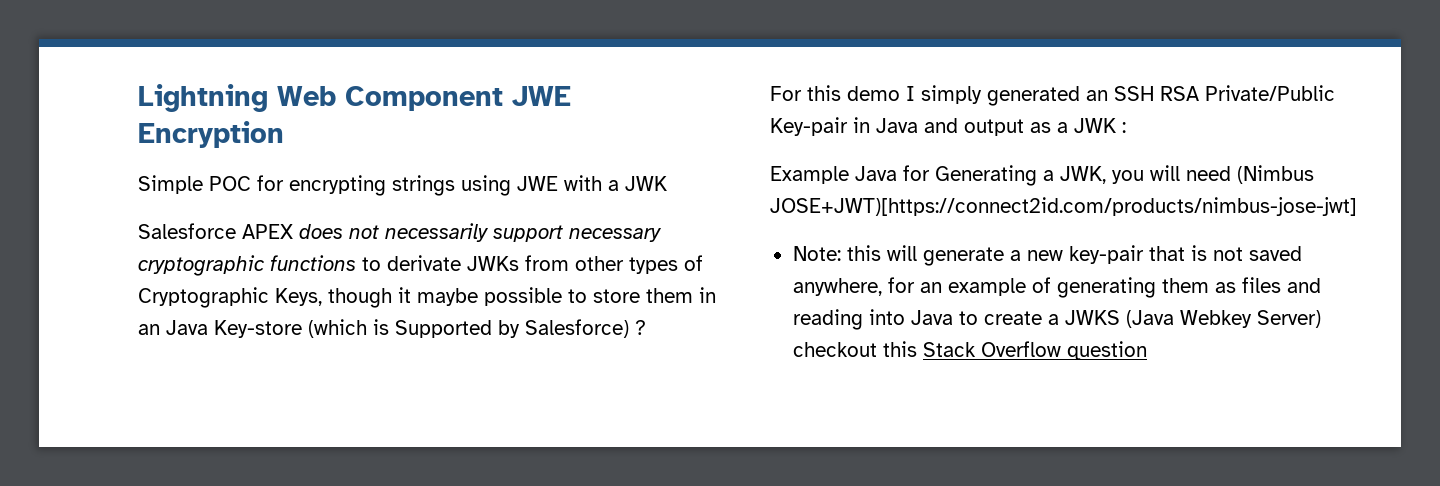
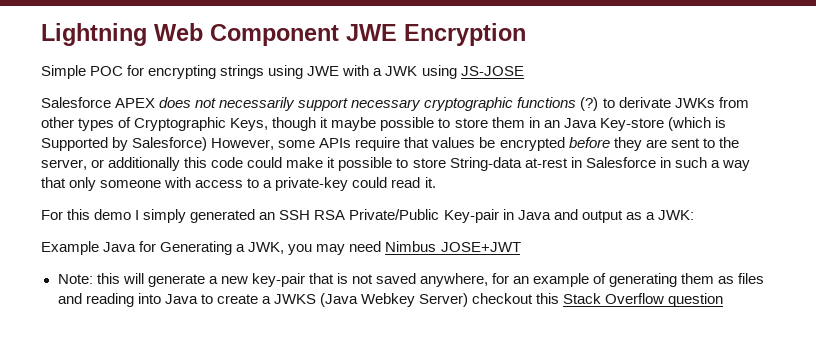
(667, 183) none -> [421,65,524,79] using JS-JOSE
(356, 263) none -> [580,97,599,111] (?)
[635,320,646,335] ? -> [211,137,739,151] [41,157,750,171] [41,177,436,191] However, some APIs require that values be encrypted before they are sent to the server, or additionally this code could make it possible to store String-data at-rest in Salesforce in such a way that only someone with access to a private-key could read it.
[1074,118,1126,133] JWK : -> [657,210,694,220] JWK:
[1150,165,1314,184] [770,197,1357,216] will need (Nimbus JOSE+JWT)[https://connect2id.com/products/nimbus-jose-jwt] -> [316,241,521,255] may need Nimbus JOSE+JWT

